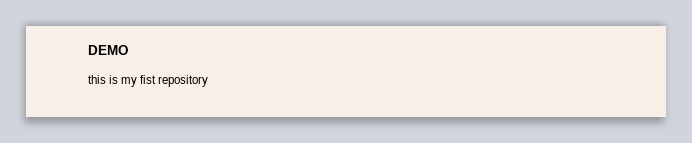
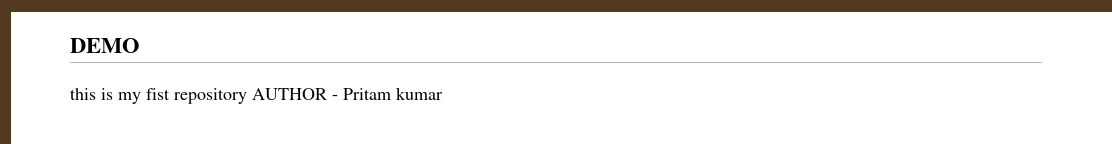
(209, 81) none -> [252,87,443,100] AUTHOR - Pritam kumar

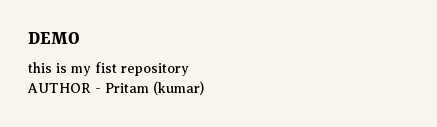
(247, 96) none -> (189, 69) //
[396,87,443,100] kumar -> [153,81,204,95] (kumar)

